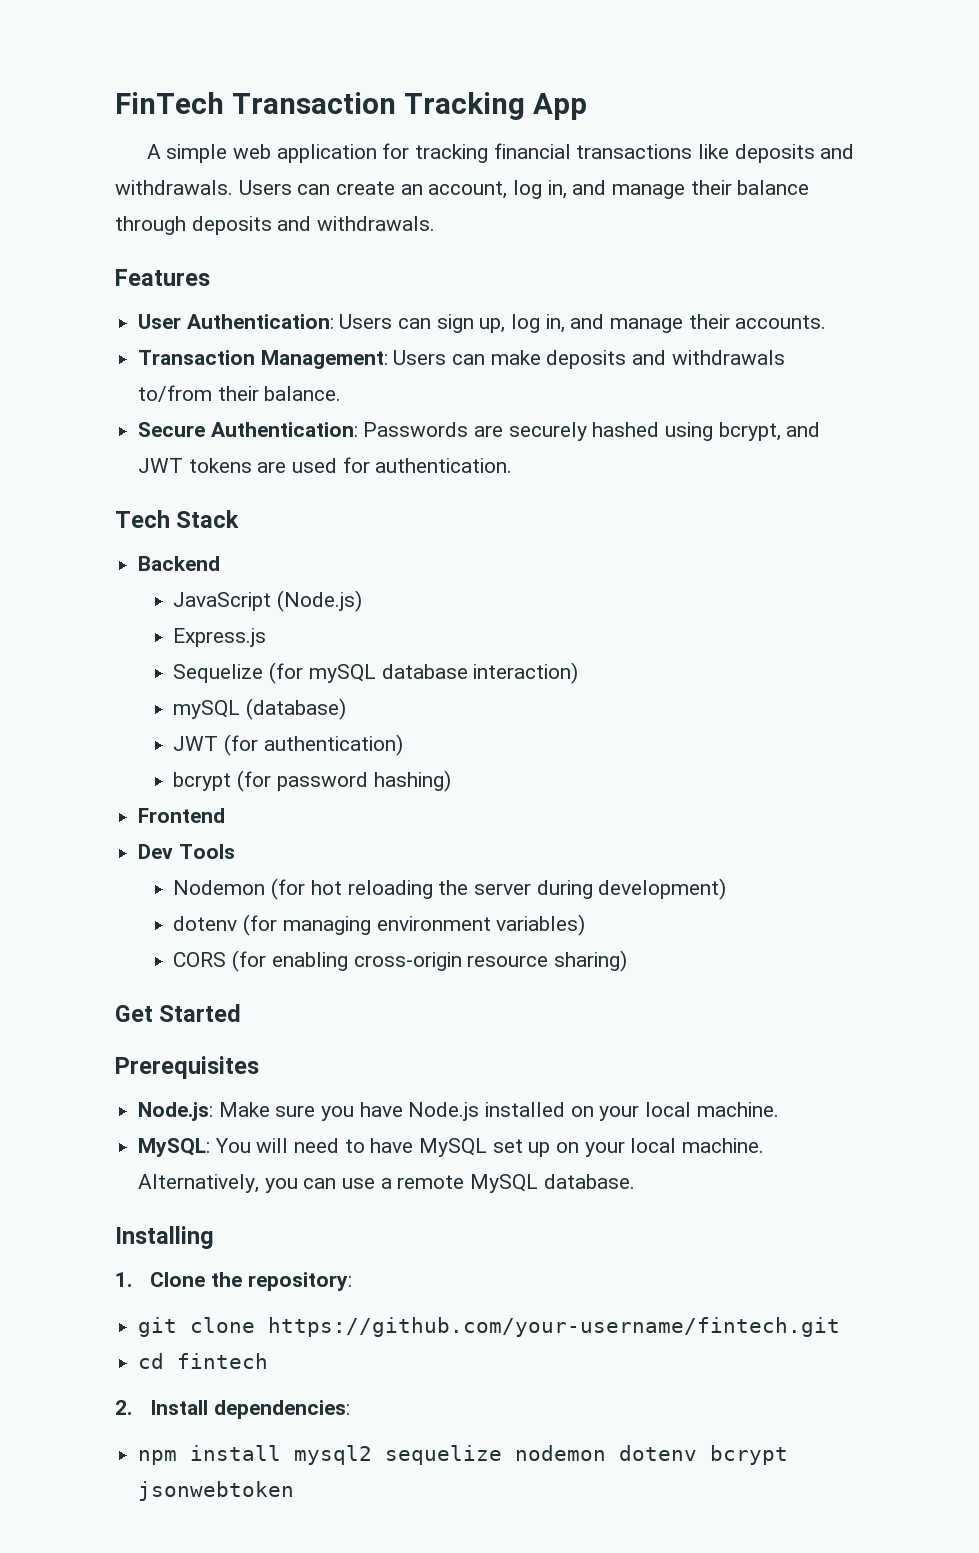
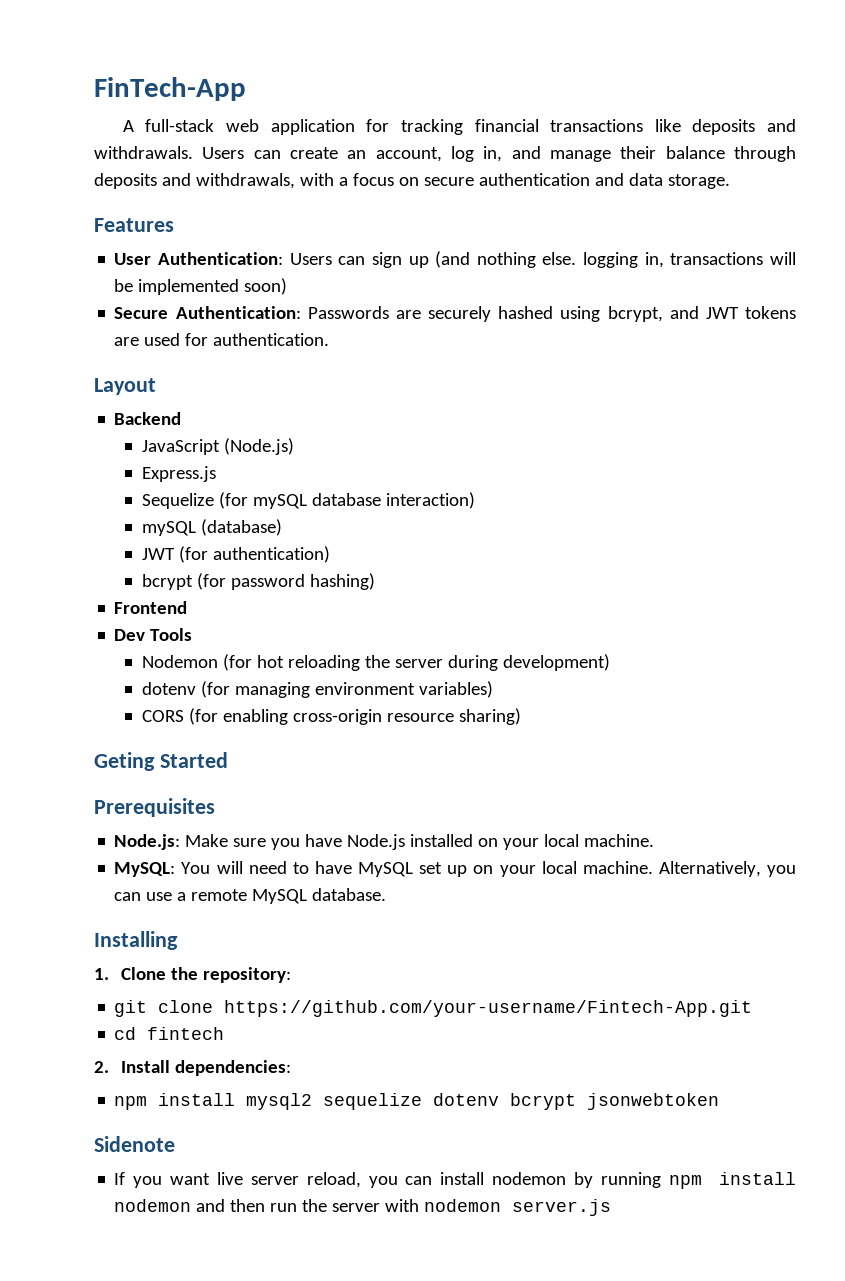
[115,92,587,120] FinTech Transaction Tracking App -> [94,77,246,101] FinTech-App
[166,144,228,163] simple -> [145,119,215,132] full-stack
[317,216,436,231] withdrawals. -> [195,173,730,189] withdrawals, with a focus on secure authentication and data storage.
[479,314,827,333] [138,350,785,369] [138,385,342,402] up, log in, and manage their accounts. // Transaction Management: Users can make deposits and withdrawals to/from their balance. -> [408,251,796,268] [114,278,288,295] up (and nothing else. logging in, transactions will be implemented soon)
[115,510,240,528] Tech Stack -> [94,378,156,395] Layout
[115,1005,153,1022] Get -> [94,752,155,771] Geting
[268,1317,841,1337] https://github.com/your-username/fintech.git -> [224,1000,753,1017] https://github.com/your-username/Fintech-App.git
[515,1445,607,1461] nodemon -> (423, 1101) none
(295, 1491) none -> [94,1136,175,1152] [114,1172,797,1189] [114,1199,612,1216] // Sidenote // If you want live server reload, you can install nodemon by running npm install nodemon and then run the server with nodemon server.js

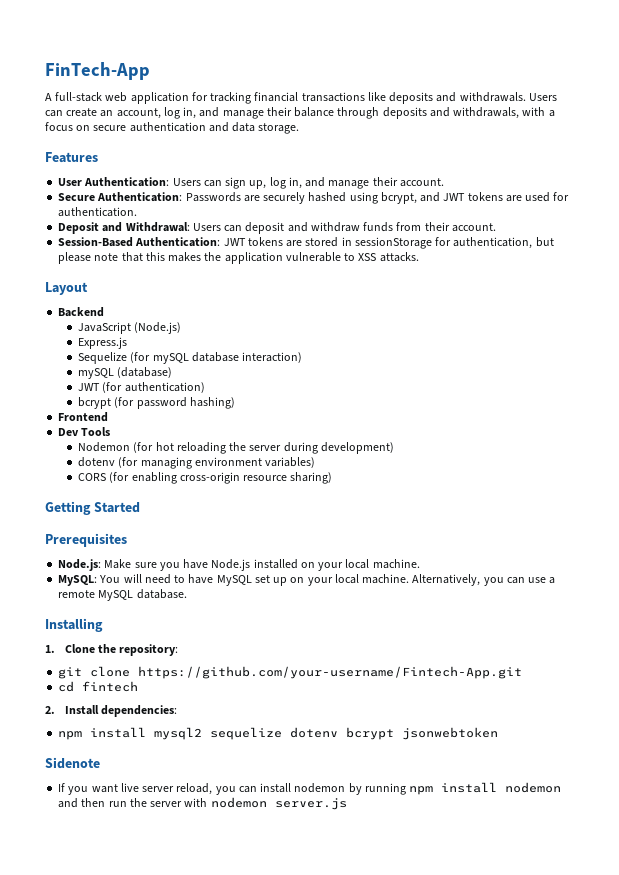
[408,251,796,268] [114,278,288,295] up (and nothing else. logging in, transactions will be implemented soon) -> [249,177,444,189] up, log in, and manage their account.
(330, 339) none -> [58,222,496,234] [58,237,554,249] [58,252,419,264] // Deposit and Withdrawal: Users can deposit and withdraw funds from their account. // Session-Based Authentication: JWT tokens are stored in sessionStorage for authentication, but please note that this makes the application vulnerable to XSS attacks.
[94,752,155,771] Geting -> [45,501,91,515] Getting

